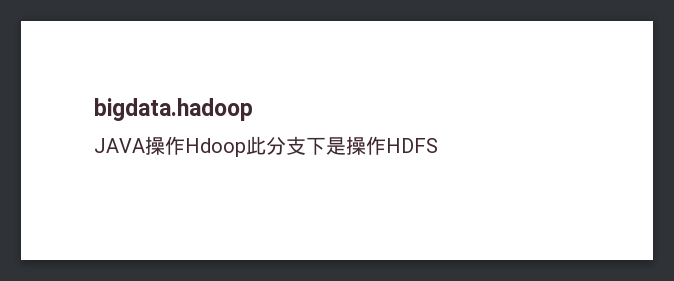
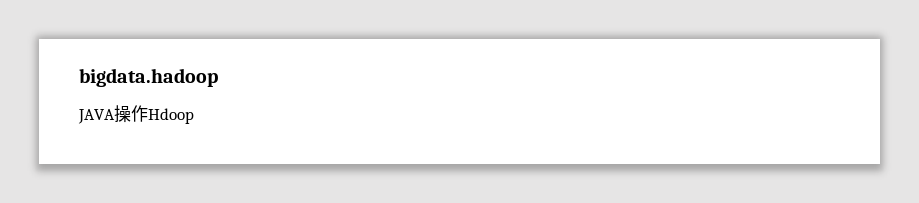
[246,136,438,155] 此分支下是操作HDFS -> (194, 116) none

